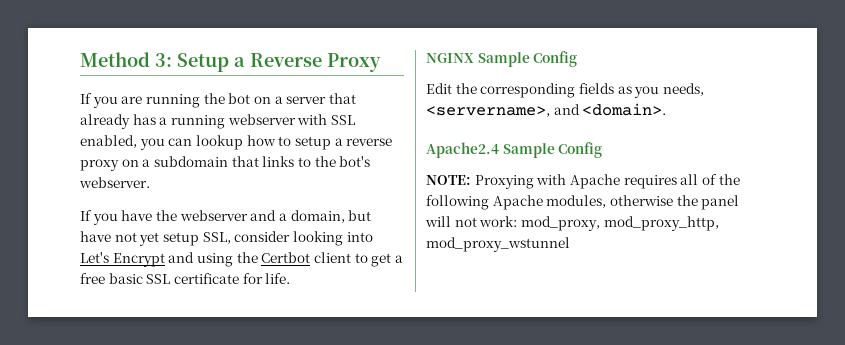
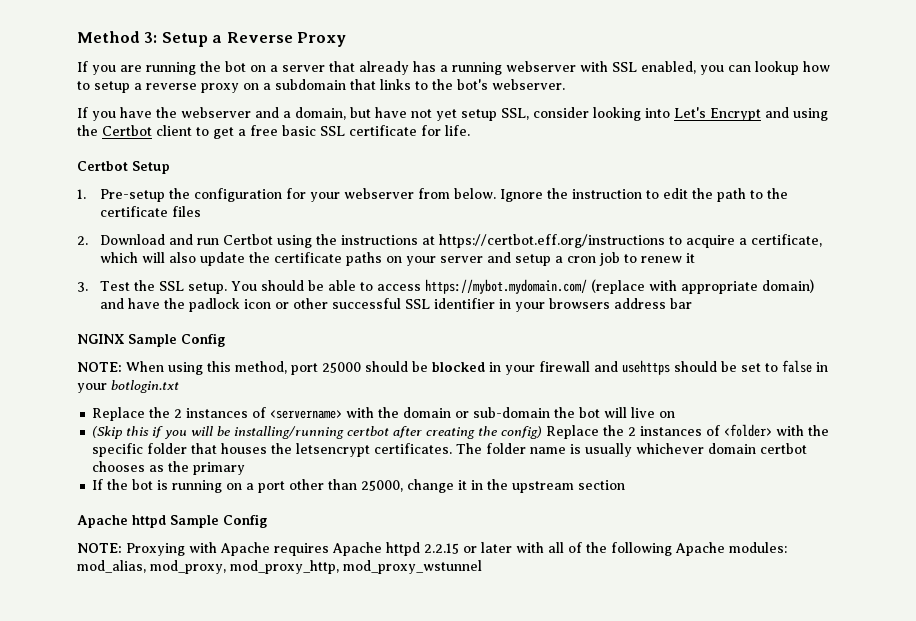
[426,51,578,67] [426,83,704,98] [426,103,667,117] [426,142,499,158] NGINX Sample Config // Edit the corresponding fields as you needs, <servername>, and <domain>. // Apache2.4 -> [77,161,170,174] [77,188,788,202] [99,206,201,217] [77,234,822,248] [99,252,695,266] [77,279,814,294] [99,298,692,312] [77,333,225,347] [77,360,828,375] [77,380,179,393] [92,407,676,421] [92,424,830,439] [92,443,808,457] [92,461,246,475] [92,479,626,493] [77,515,166,528] Certbot Setup // 1. Pre-setup the configuration for your webserver from below. Ignore the instruction to edit the path to the certificate files // 2. Download and run Certbot using the instructions at https://certbot.eff.org/instructions to acquire a certificate, which will also update the certificate paths on your server and setup a cron job to renew it // 3. Test the SSL setup. You should be able to access https://mybot.mydomain.com/ (replace with appropriate domain) and have the padlock icon or other successful SSL identifier in your browsers address bar // NGINX Sample Config // NOTE: When using this method, port 25000 should be blocked in your firewall and usehttps should be set to false in your botlogin.txt // Replace the 2 instances of <servername> with the domain or sub-domain the bot will live on // (Skip this if you will be installing/running certbot after creating the config) Replace the 2 instances of <folder> with the specific folder that houses the letsencrypt certificates. The folder name is usually whichever domain certbot chooses as the primary // If the bot is running on a port other than 25000, change it in the upstream section // Apache httpd
(677, 182) none -> [332,542,544,556] Apache httpd 2.2.15 or later with
[546,195,740,210] [425,216,518,227] modules, otherwise the panel will not work: -> [729,542,787,553] [77,560,146,573] modules: mod_alias,

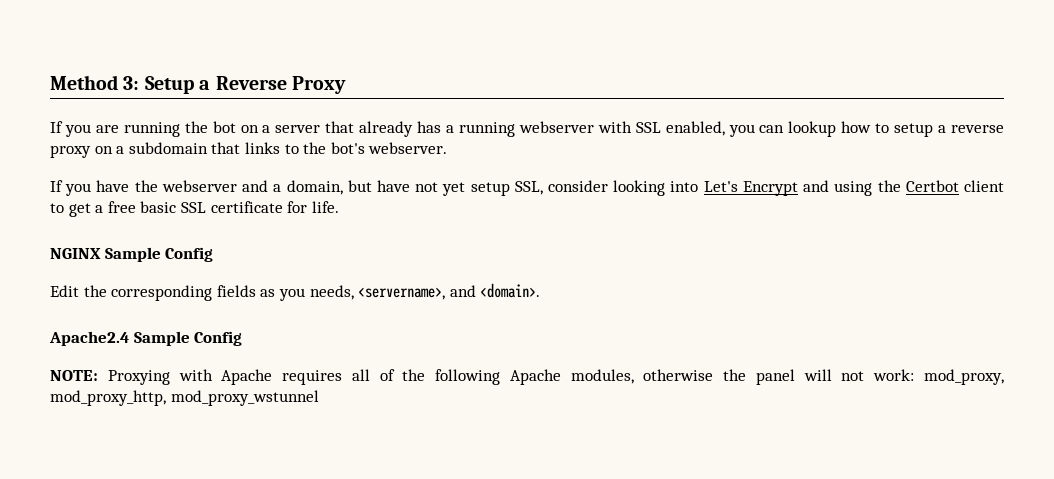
[77,161,170,174] [77,188,788,202] [99,206,201,217] [77,234,822,248] [99,252,695,266] [77,279,814,294] [99,298,692,312] [77,333,225,347] [77,360,828,375] [77,380,179,393] [92,407,676,421] [92,424,830,439] [92,443,808,457] [92,461,246,475] [92,479,626,493] [77,515,166,528] Certbot Setup // 1. Pre-setup the configuration for your webserver from below. Ignore the instruction to edit the path to the certificate files // 2. Download and run Certbot using the instructions at https://certbot.eff.org/instructions to acquire a certificate, which will also update the certificate paths on your server and setup a cron job to renew it // 3. Test the SSL setup. You should be able to access https://mybot.mydomain.com/ (replace with appropriate domain) and have the padlock icon or other successful SSL identifier in your browsers address bar // NGINX Sample Config // NOTE: When using this method, port 25000 should be blocked in your firewall and usehttps should be set to false in your botlogin.txt // Replace the 2 instances of <servername> with the domain or sub-domain the bot will live on // (Skip this if you will be installing/running certbot after creating the config) Replace the 2 instances of <folder> with the specific folder that houses the letsencrypt certificates. The folder name is usually whichever domain certbot chooses as the primary // If the bot is running on a port other than 25000, change it in the upstream section // Apache httpd -> [50,247,214,262] [50,283,541,301] [49,331,129,346] NGINX Sample Config // Edit the corresponding fields as you needs, <servername>, and <domain>. // Apache2.4
[332,542,544,556] Apache httpd 2.2.15 or later with -> (343, 377) none
[729,542,787,553] [77,560,146,573] modules: mod_alias, -> [570,369,915,385] modules, otherwise the panel will not work:

